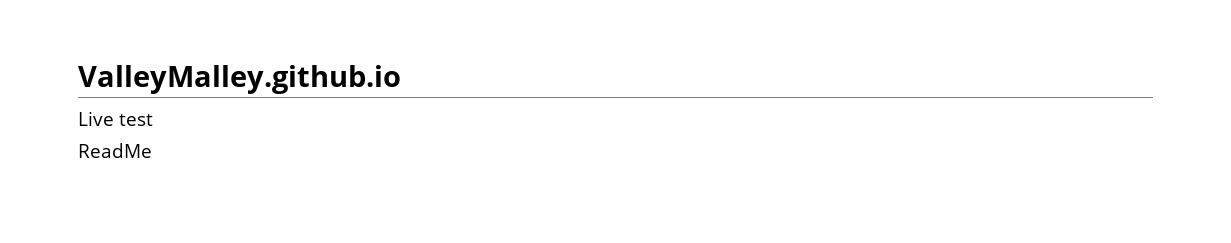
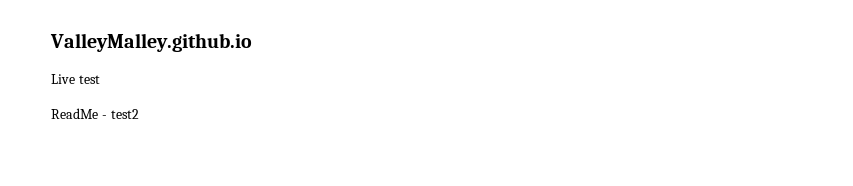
(152, 150) none -> [101,109,139,119] - test2

